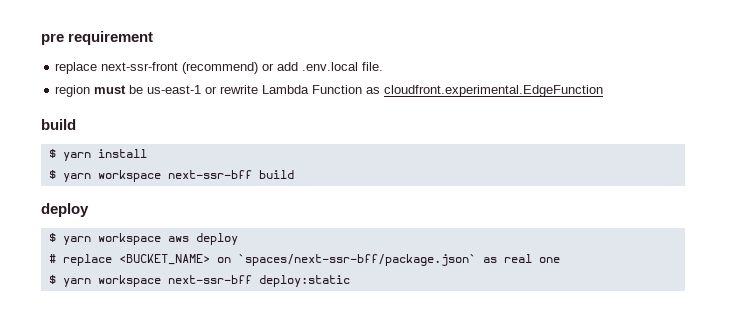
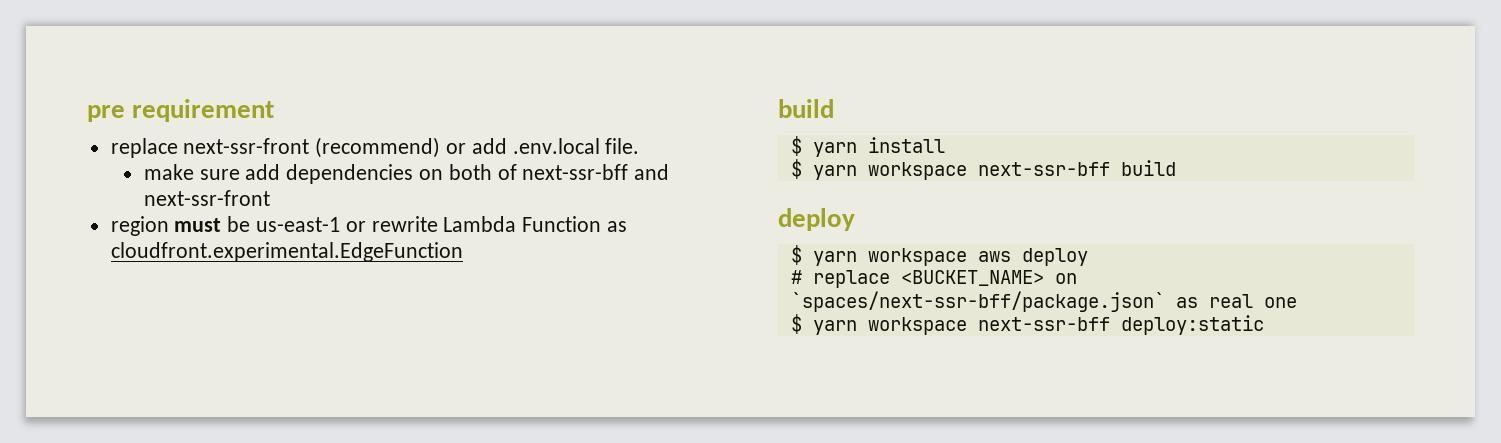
(384, 66) none -> [143,164,670,184] [143,190,270,206] // make sure add dependencies on both of next-ssr-bff and next-ssr-front

